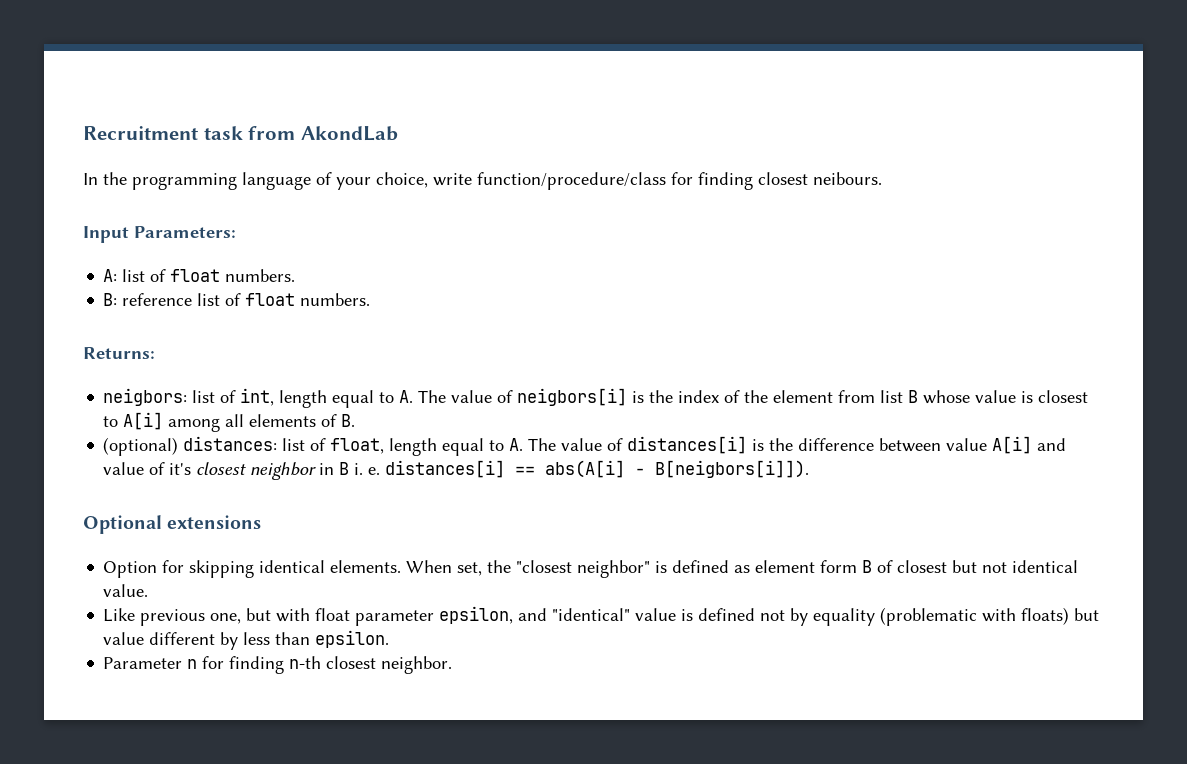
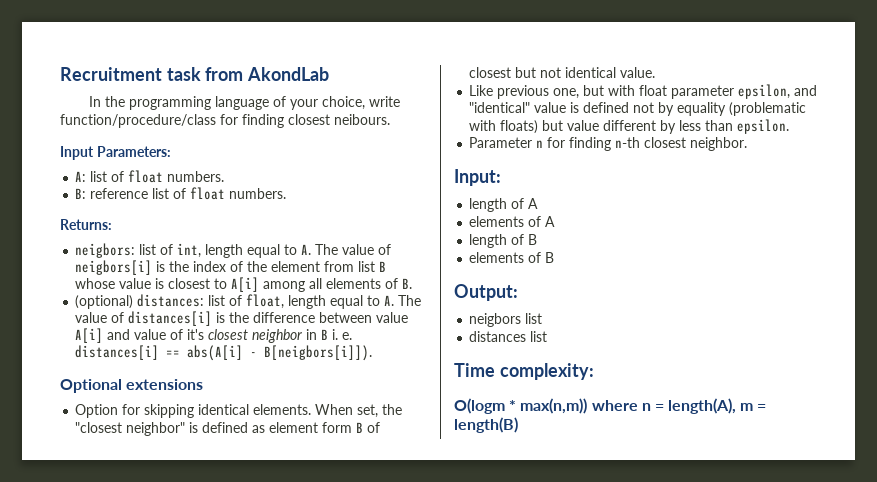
(453, 665) none -> [454,169,501,186] [469,198,539,212] [469,216,556,227] [469,234,538,248] [469,252,555,263] [454,284,518,301] [469,313,543,327] [469,331,548,342] [454,363,594,380] [454,398,767,414] [454,417,518,433] // Input: // length of A // elements of A // length of B // elements of B // Output: // neigbors list // distances list // Time complexity: // O(logm * max(n,m)) where n = length(A), m = length(B)

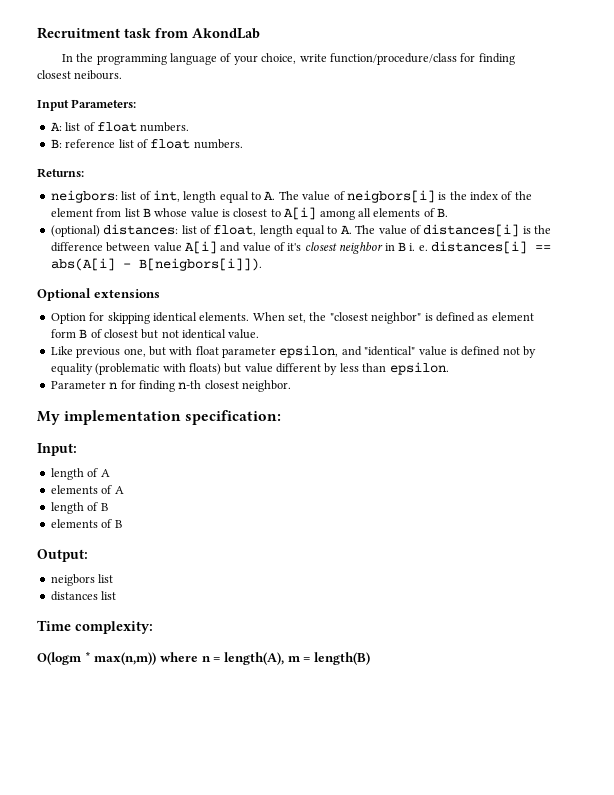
(748, 144) none -> [37,410,282,425] // My implementation specification:

